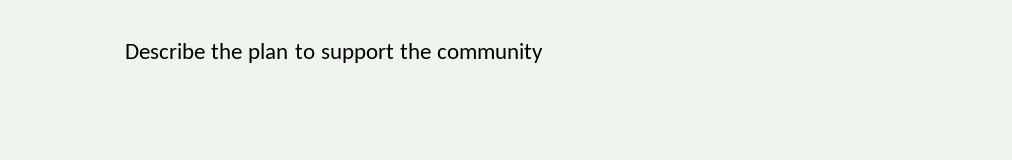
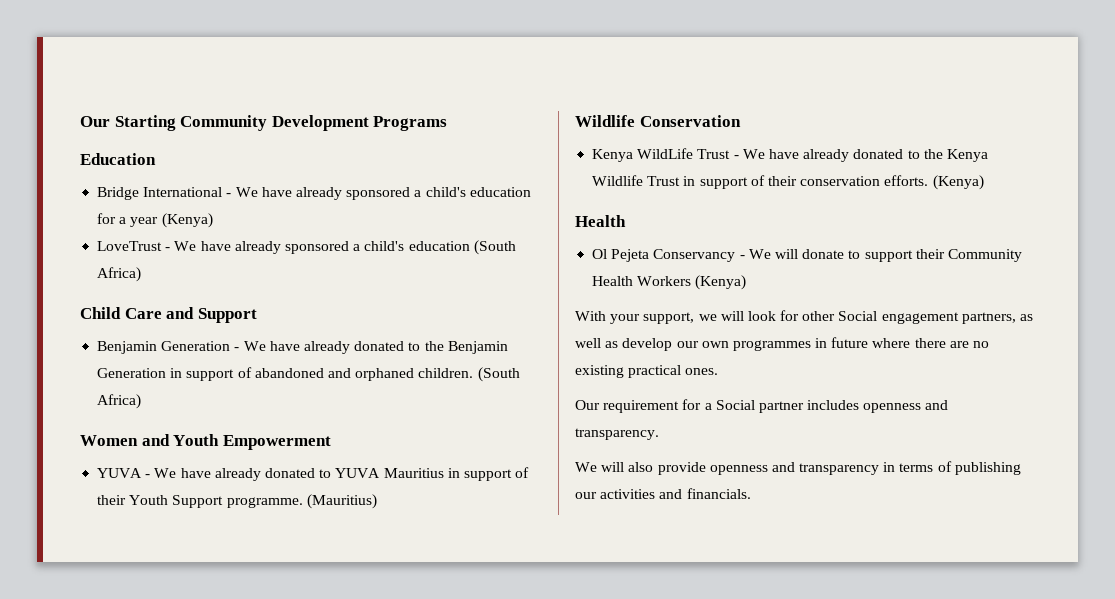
[125,43,544,63] Describe the plan to support the community -> [80,115,448,131] [80,153,156,165] [97,187,531,200] [97,213,213,228] [97,240,516,255] [97,267,142,282] [80,307,257,323] [97,341,508,354] [97,367,520,382] [97,394,142,409] [80,434,331,450] [97,467,530,481] [97,494,377,509] [575,115,741,127] [592,148,988,162] [592,175,984,190] [575,215,626,227] [592,249,1022,262] [592,275,747,290] [575,310,1034,324] [575,337,990,351] [575,365,719,378] [575,399,949,413] [575,428,659,440] [575,461,1021,475] [575,488,751,499] Our Starting Community Development Programs // Education // Bridge International - We have already sponsored a child's education for a year (Kenya) // LoveTrust - We have already sponsored a child's education (South Africa) // Child Care and Support // Benjamin Generation - We have already donated to the Benjamin Generation in support of abandoned and orphaned children. (South Africa) // Women and Youth Empowerment // YUVA - We have already donated to YUVA Mauritius in support of their Youth Support programme. (Mauritius) // Wildlife Conservation // Kenya WildLife Trust - We have already donated to the Kenya Wildlife Trust in support of their conservation efforts. (Kenya) // Health // Ol Pejeta Conservancy - We will donate to support their Community Health Workers (Kenya) // With your support, we will look for other Social engagement partners, as well as develop our own programmes in future where there are no existing practical ones. // Our requirement for a Social partner includes openness and transparency. // We will also provide openness and transparency in terms of publishing our activities and financials.

